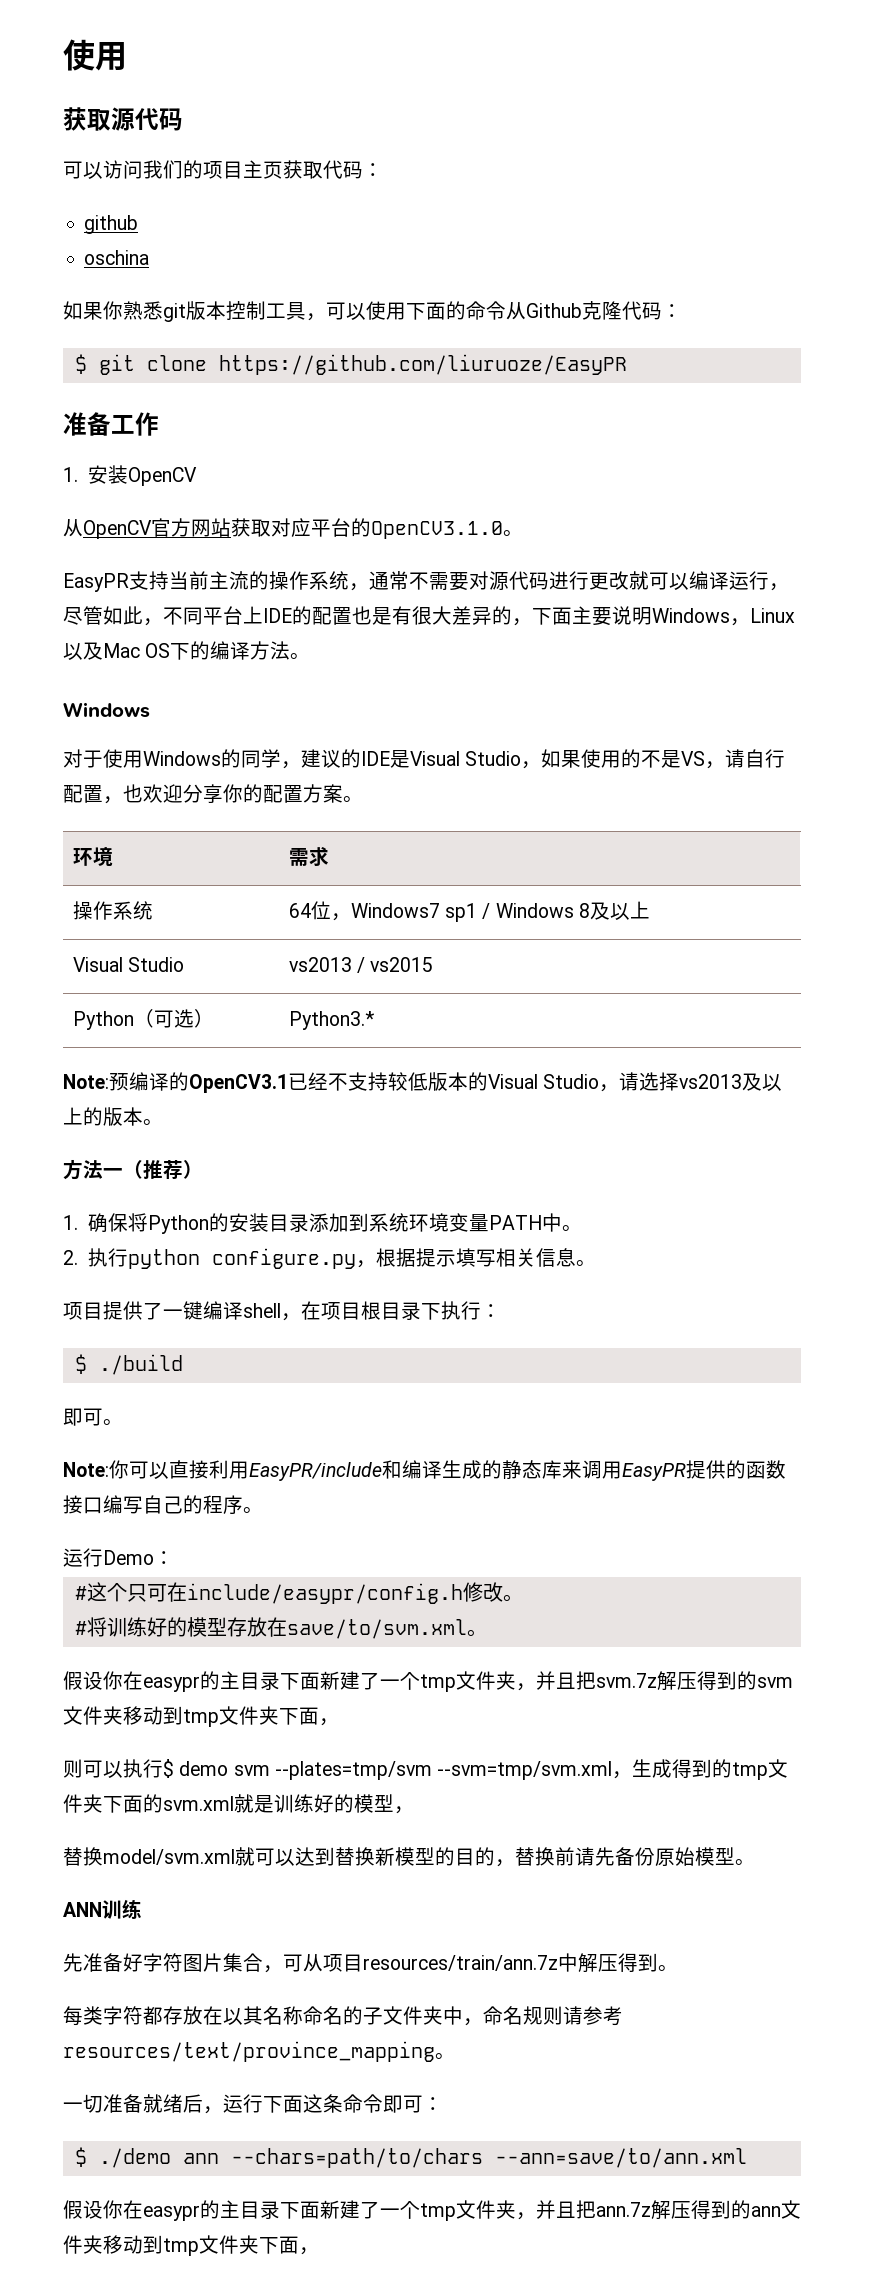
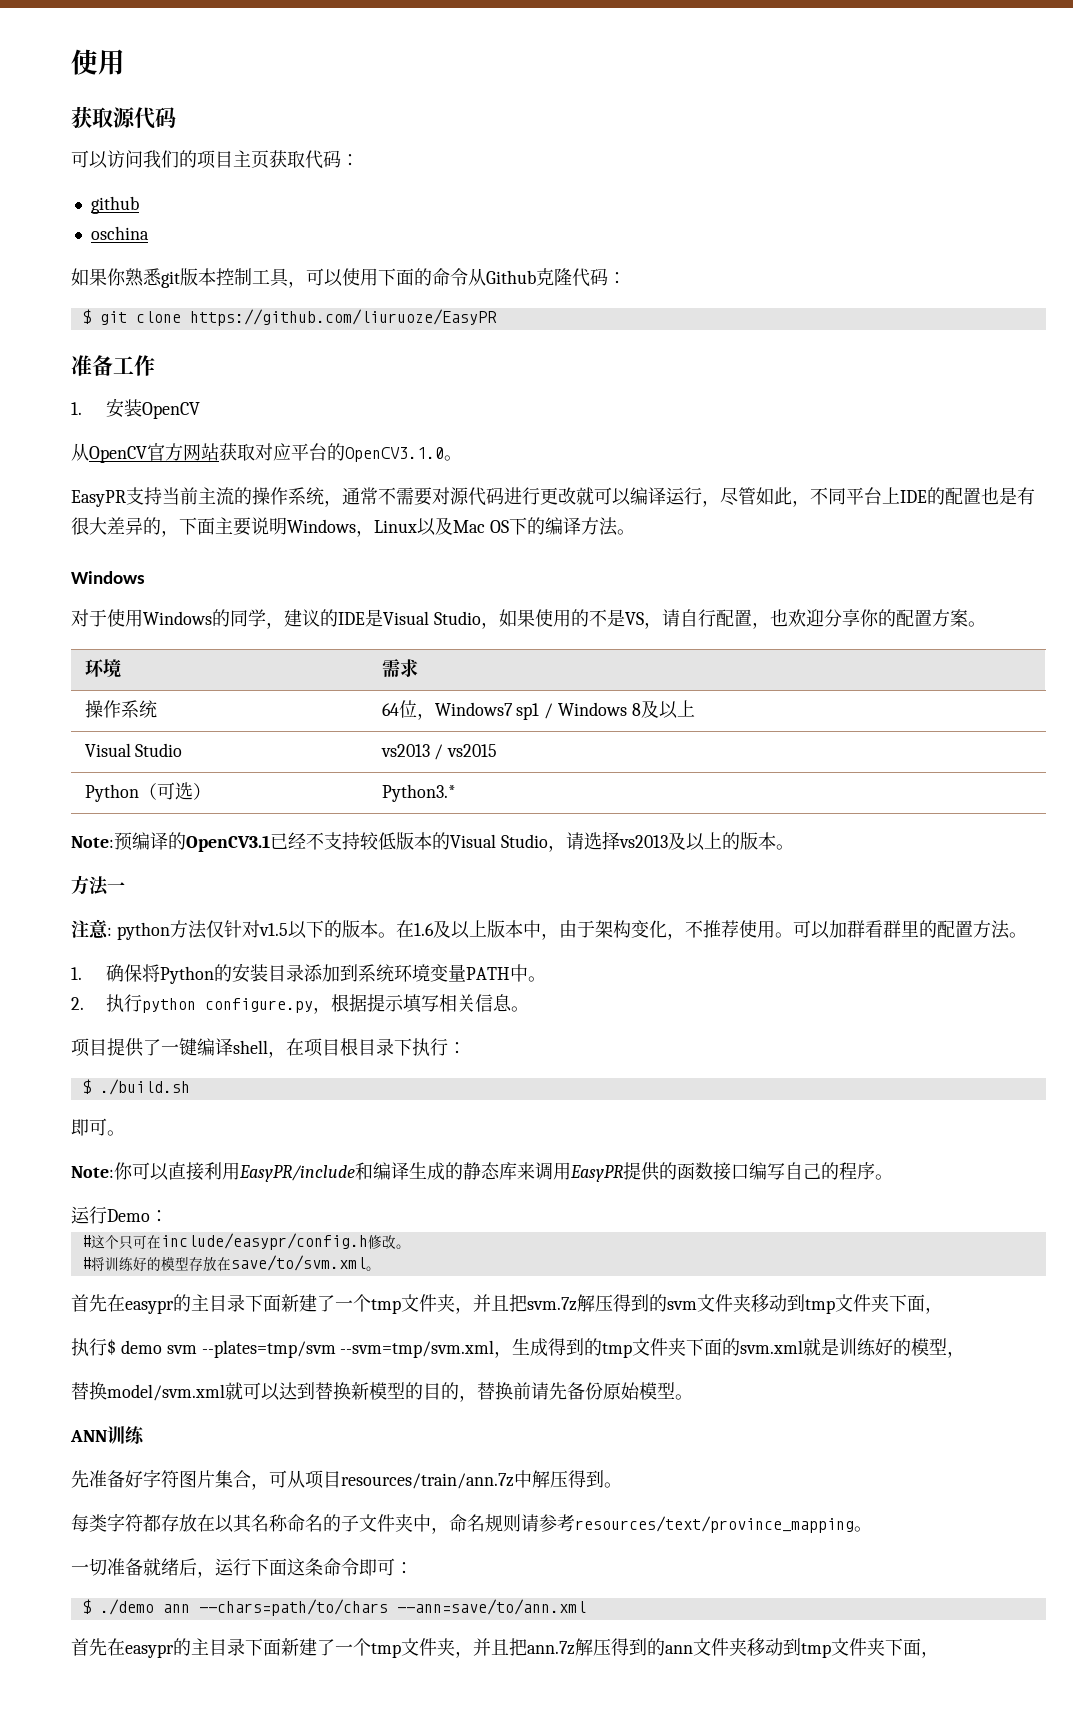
[123,1160,203,1179] （推荐） -> [71,919,1027,940] // 注意: python方法仅针对v1.5以下的版本。在1.6及以上版本中，由于架构变化，不推荐使用。可以加群看群里的配置方法。
[98,1354,183,1375] ./build -> [99,1079,190,1095] ./build.sh
[63,1671,123,1690] 假设你 -> [71,1294,107,1312] 首先
[63,1759,123,1778] 则可以 -> (943, 1310) none
[63,2200,123,2219] 假设你 -> [71,1638,107,1656] 首先

